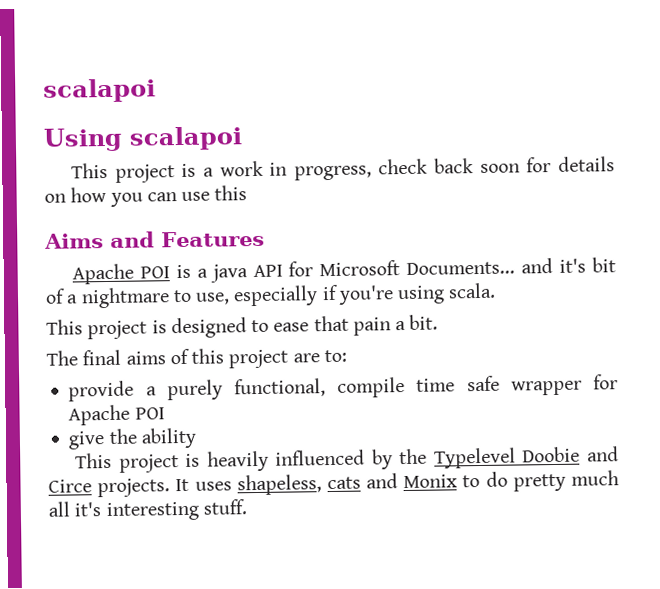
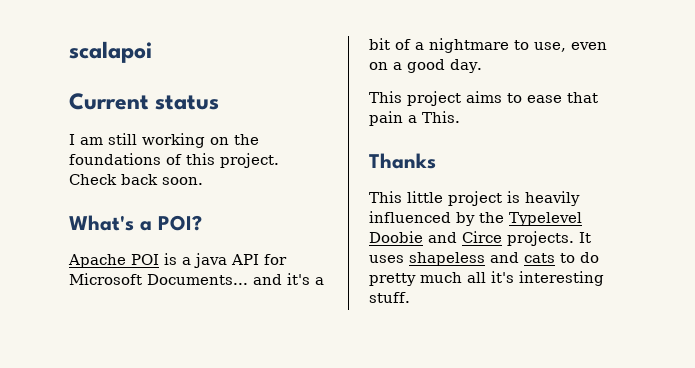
[43,78,156,103] [43,126,243,152] [70,156,615,183] [44,185,248,207] [44,230,265,249] scalapoi // Using scalapoi // This project is a work in progress, check back soon for details on how you can use this // Aims and Features -> [69,41,152,63] [69,93,220,110] [69,133,259,148] [69,153,279,168] [69,174,203,185] [69,215,202,231] scalapoi // Current status // I am still working on the foundations of this project. Check back soon. // What's a POI?
(587, 265) none -> [315,277,324,285] a
[233,282,497,307] [46,317,247,340] especially if you're using scala. // This project is designed -> [571,42,607,50] [369,59,482,73] [369,91,502,106] even on a good day. // This project aims
[409,314,439,330] [46,348,347,369] [68,374,619,402] [68,404,165,426] [68,427,197,450] [74,452,112,469] bit. // The final aims of this project are to: // provide a purely functional, compile time safe wrapper for Apache POI // give the ability // This -> [422,111,460,123] [369,153,436,169] [369,191,443,203] This. // Thanks // This little
[236,473,459,496] shapeless, cats and Monix -> [409,252,555,266] shapeless and cats

